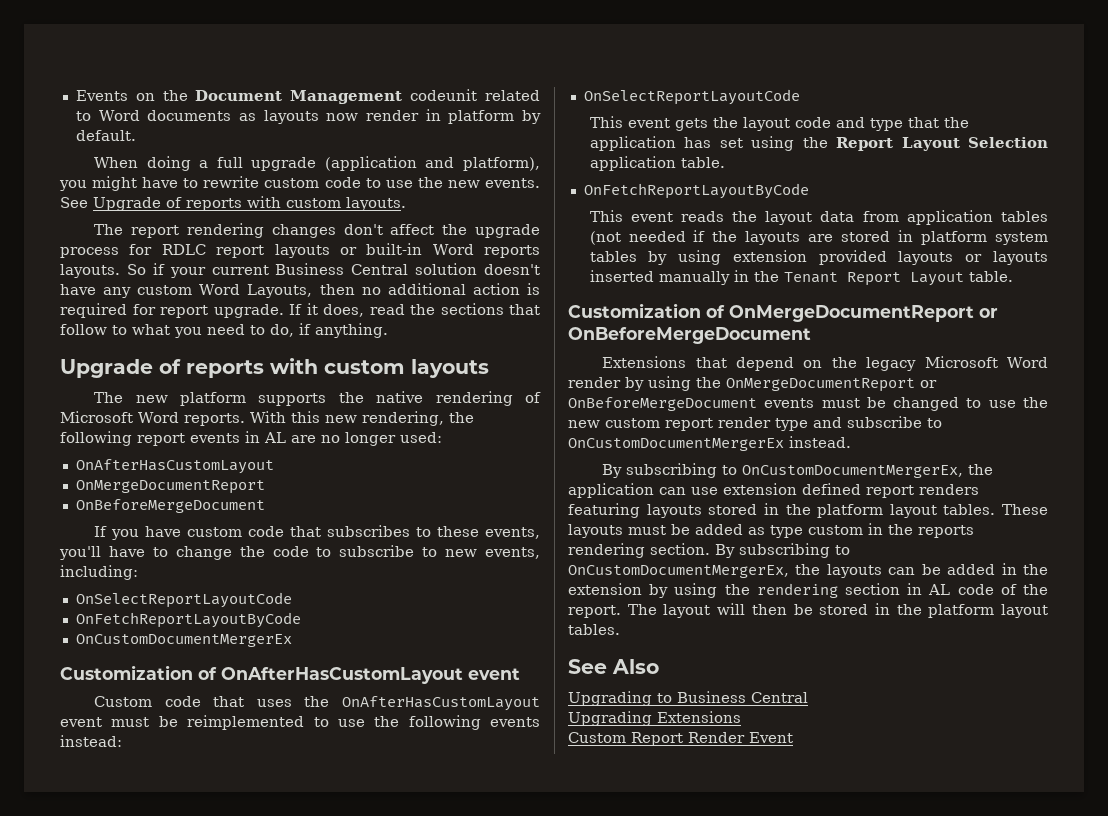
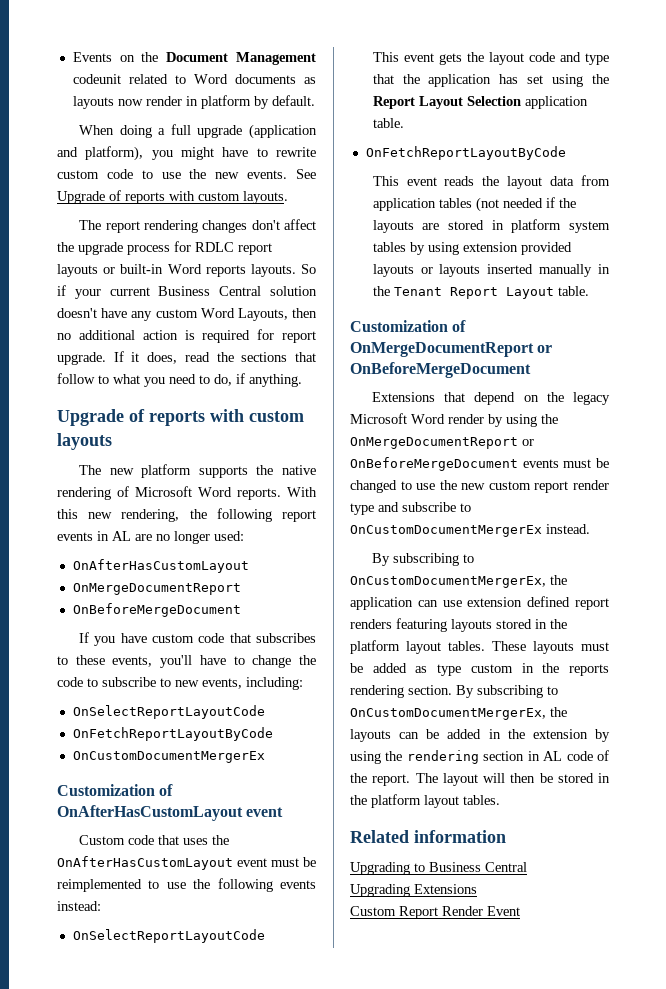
[568,659,659,674] See Also -> [350,830,506,843] Related information

